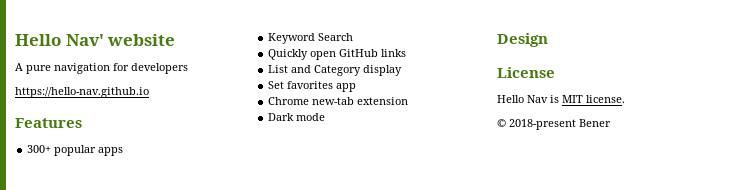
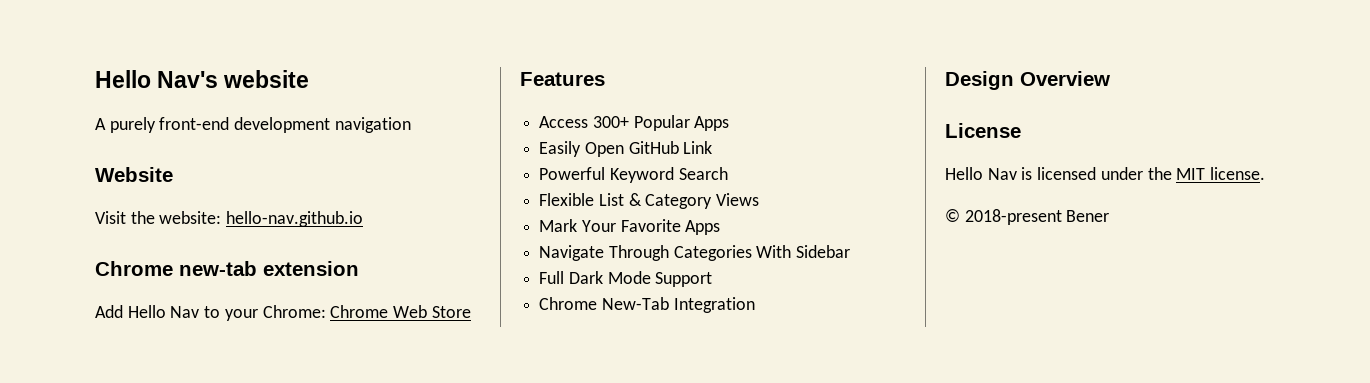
[15,34,104,46] Hello Nav' -> [95,70,219,88] Hello Nav's
[26,63,188,74] [15,87,149,98] [15,118,82,128] [27,145,124,156] [268,33,354,44] [268,49,407,60] [268,65,403,76] [268,81,357,92] [268,97,409,105] [268,113,326,121] pure navigation for developers // https://hello-nav.github.io // Features // 300+ popular apps // Keyword Search // Quickly open GitHub links // List and Category display // Set favorites app // Chrome new-tab extension // Dark mode -> [109,117,411,133] [95,167,173,182] [95,211,364,227] [95,261,359,276] [95,305,471,321] [520,72,605,86] [539,115,730,131] [539,141,713,157] [539,167,728,183] [539,193,760,209] [539,219,721,235] [539,245,851,261] [539,271,713,287] [539,297,755,313] purely front-end development navigation // Website // Visit the website: hello-nav.github.io // Chrome new-tab extension // Add Hello Nav to your Chrome: Chrome Web Store // Features // Access 300+ Popular Apps // Easily Open GitHub Link // Powerful Keyword Search // Flexible List & Category Views // Mark Your Favorite Apps // Navigate Through Categories With Sidebar // Full Dark Mode Support // Chrome New-Tab Integration
(548, 40) none -> [1020,71,1110,86] Overview
(559, 99) none -> [1037,167,1172,180] licensed under the

